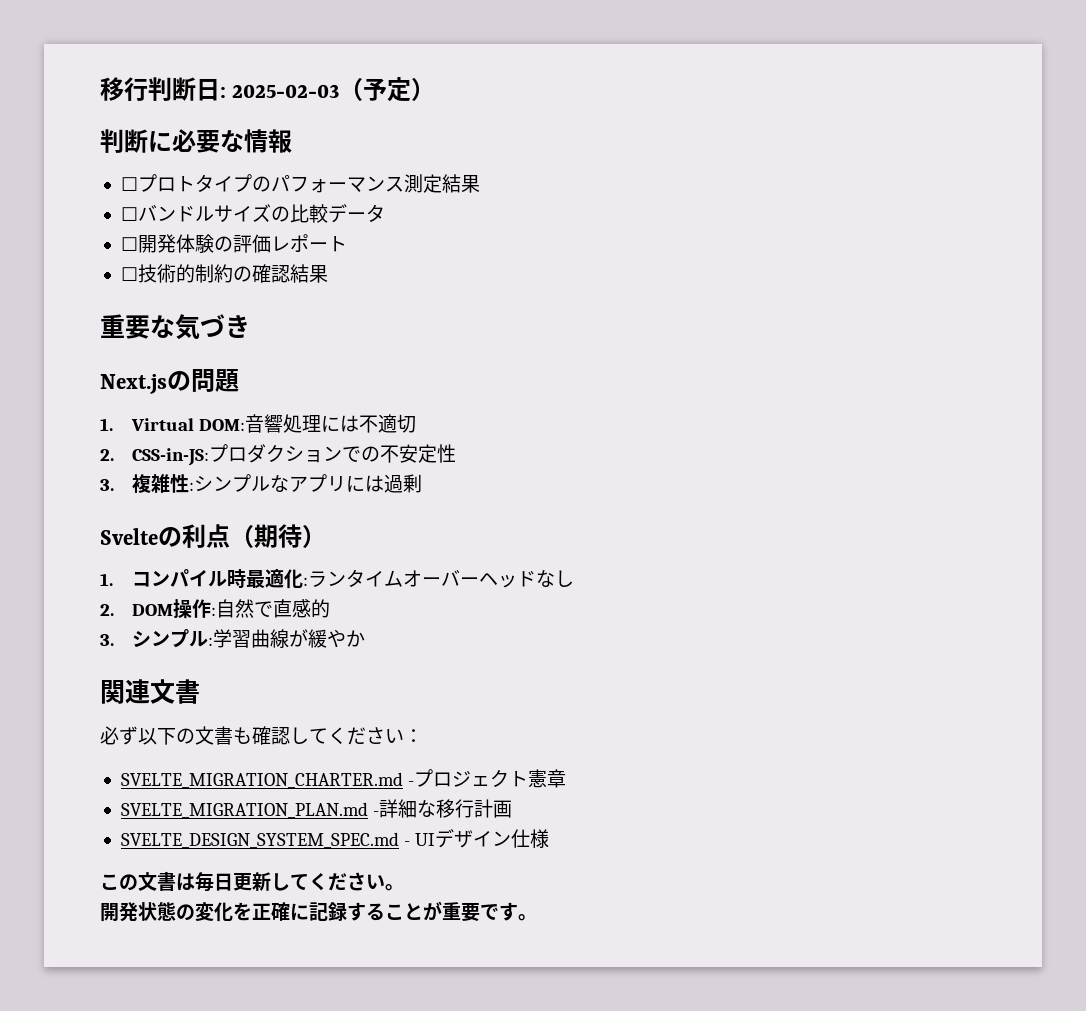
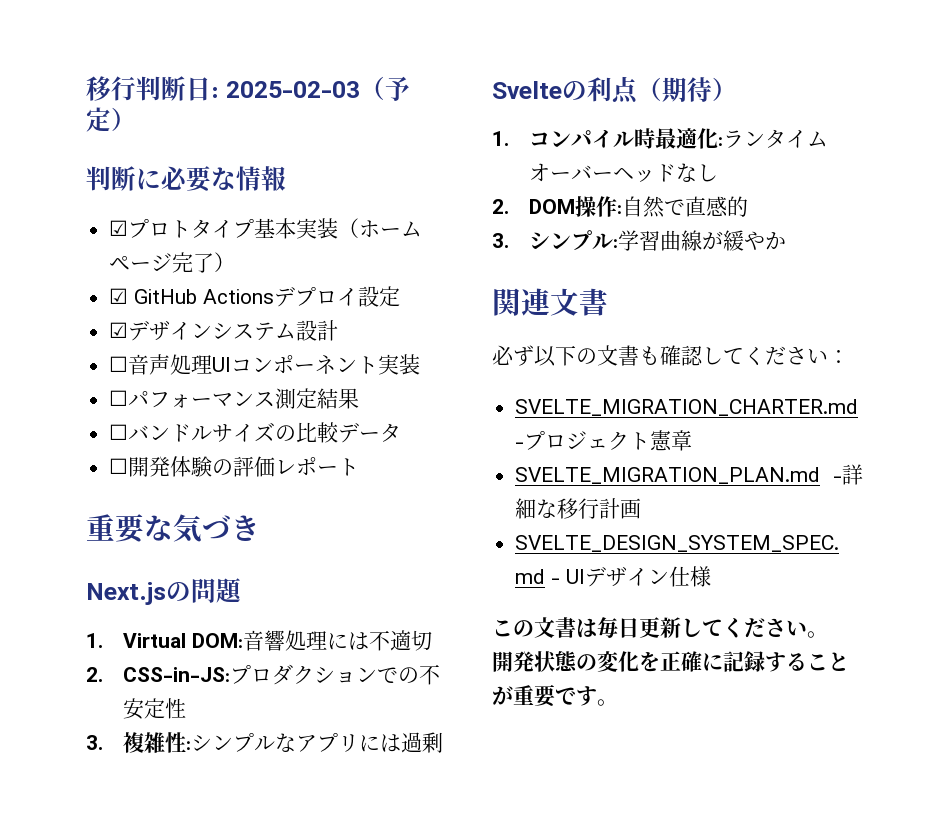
[120,177,138,191] ☐ -> [109,220,129,236] ☑
[251,176,271,192] の -> [254,218,423,239] [109,252,236,273] [109,286,401,307] [109,320,339,341] [109,354,421,375] [109,390,129,406] 基本実装（ホームページ完了） // ☑ GitHub Actionsデプロイ設定 // ☑デザインシステム設計 // ☐音声処理UIコンポーネント実装 // ☐
[120,264,328,283] // ☐技術的制約の確認結果 -> (360, 467) none

